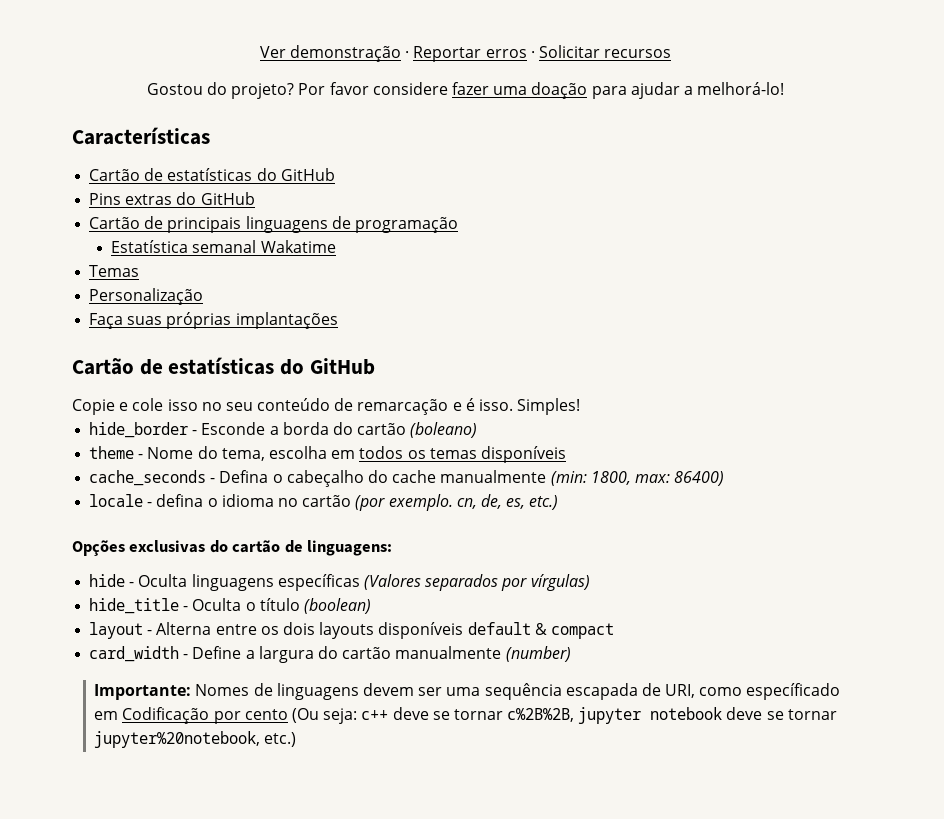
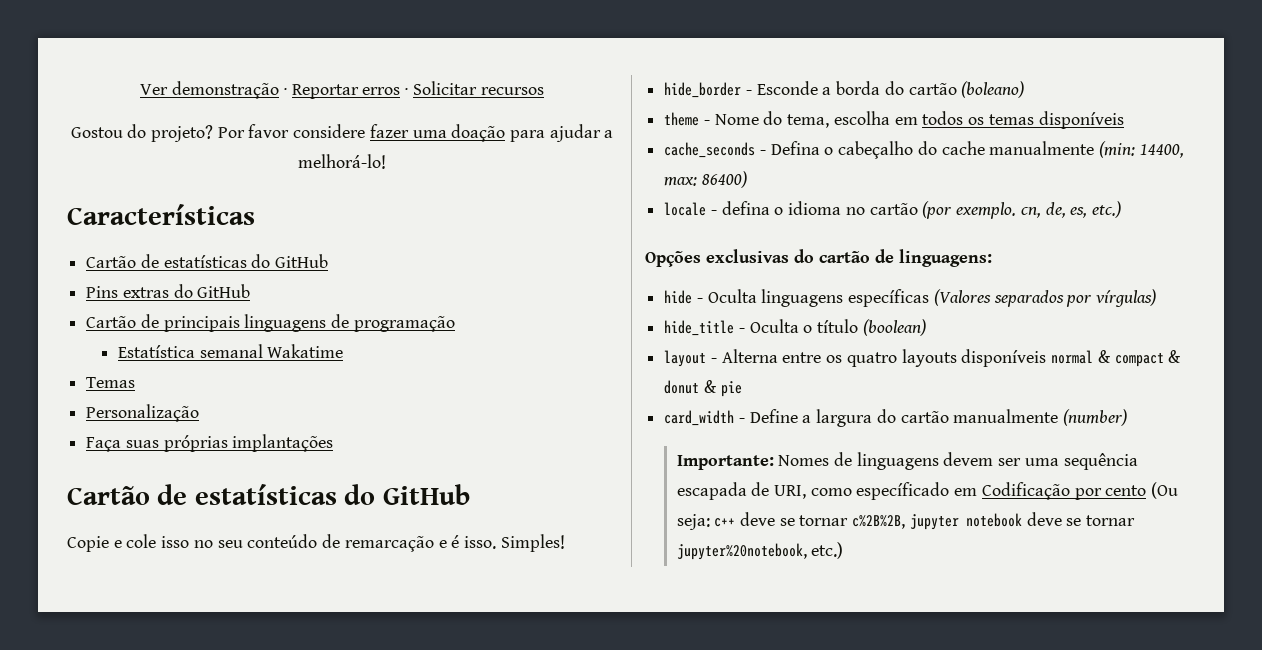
[590,471,631,485] 1800, -> [1139,144,1184,158] 14400,
[282,622,315,635] dois -> [846,352,897,367] quatro
[467,622,531,635] default -> [1051,350,1094,364] normal
(614, 631) none -> [1168,350,1182,363] [664,380,742,397] & donut & pie

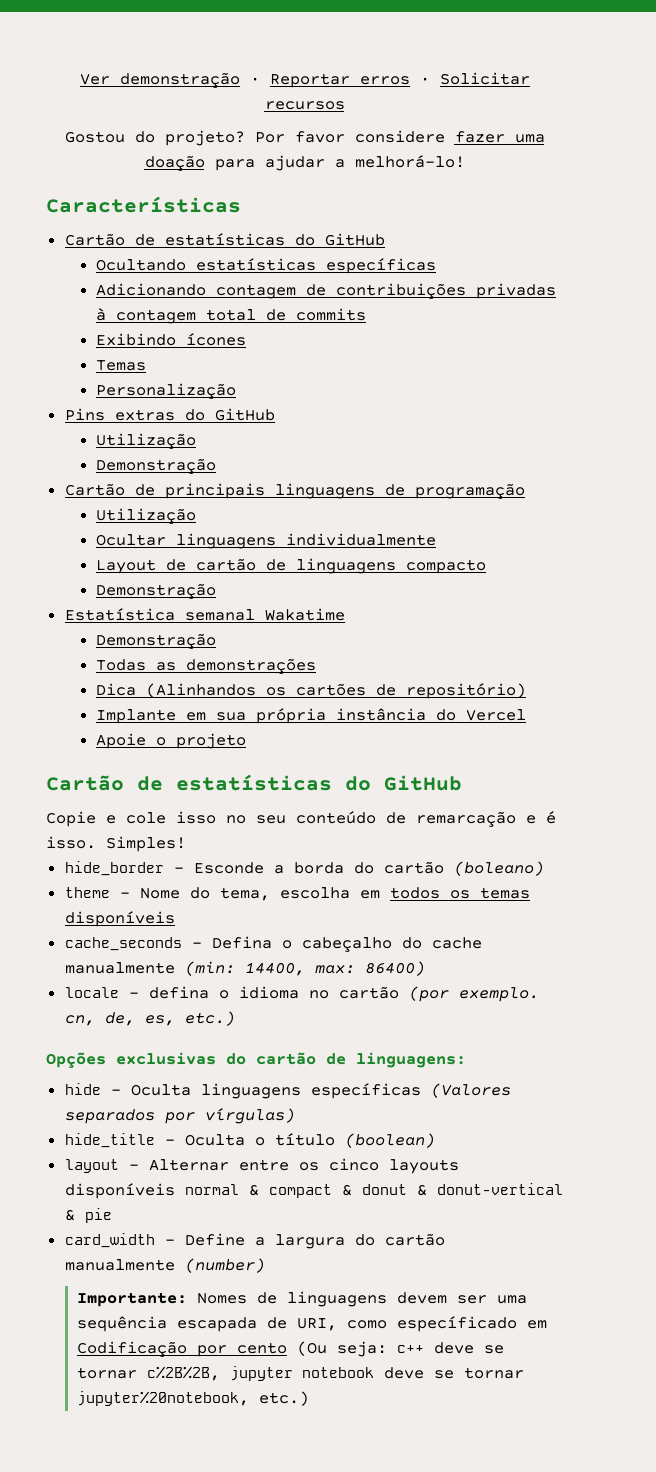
(329, 261) none -> [95,258,436,274] [95,283,556,299] [95,308,366,324] [95,333,246,346] [95,360,146,371] [95,383,236,399] // Ocultando estatísticas específicas // Adicionando contagem de contribuições privadas à contagem total de commits // Exibindo ícones // Temas // Personalização
(251, 291) none -> [95,433,196,449] [95,458,216,474] // Utilização // Demonstração
[117,344,344,358] [86,377,136,388] [86,404,200,422] [86,434,334,452] Estatística semanal Wakatime // Temas // Personalização // Faça suas próprias implantações -> [95,508,196,524] [95,533,436,549] [95,558,486,574] [95,583,216,599] [64,608,345,621] [95,633,216,649] [95,658,316,674] [95,683,526,699] [95,708,526,724] [95,733,246,749] Utilização // Ocultar linguagens individualmente // Layout de cartão de linguagens compacto // Demonstração // Estatística semanal Wakatime // Demonstração // Todas as demonstrações // Dica (Alinhandos os cartões de repositório) // Implante em sua própria instância do Vercel // Apoie o projeto
[721,349,778,363] Alterna -> [148,1159,229,1171] Alternar
[846,352,897,367] quatro -> [328,1158,379,1171] cinco
(717, 386) none -> [436,1183,563,1195] [64,1209,75,1221] donut-vertical &

